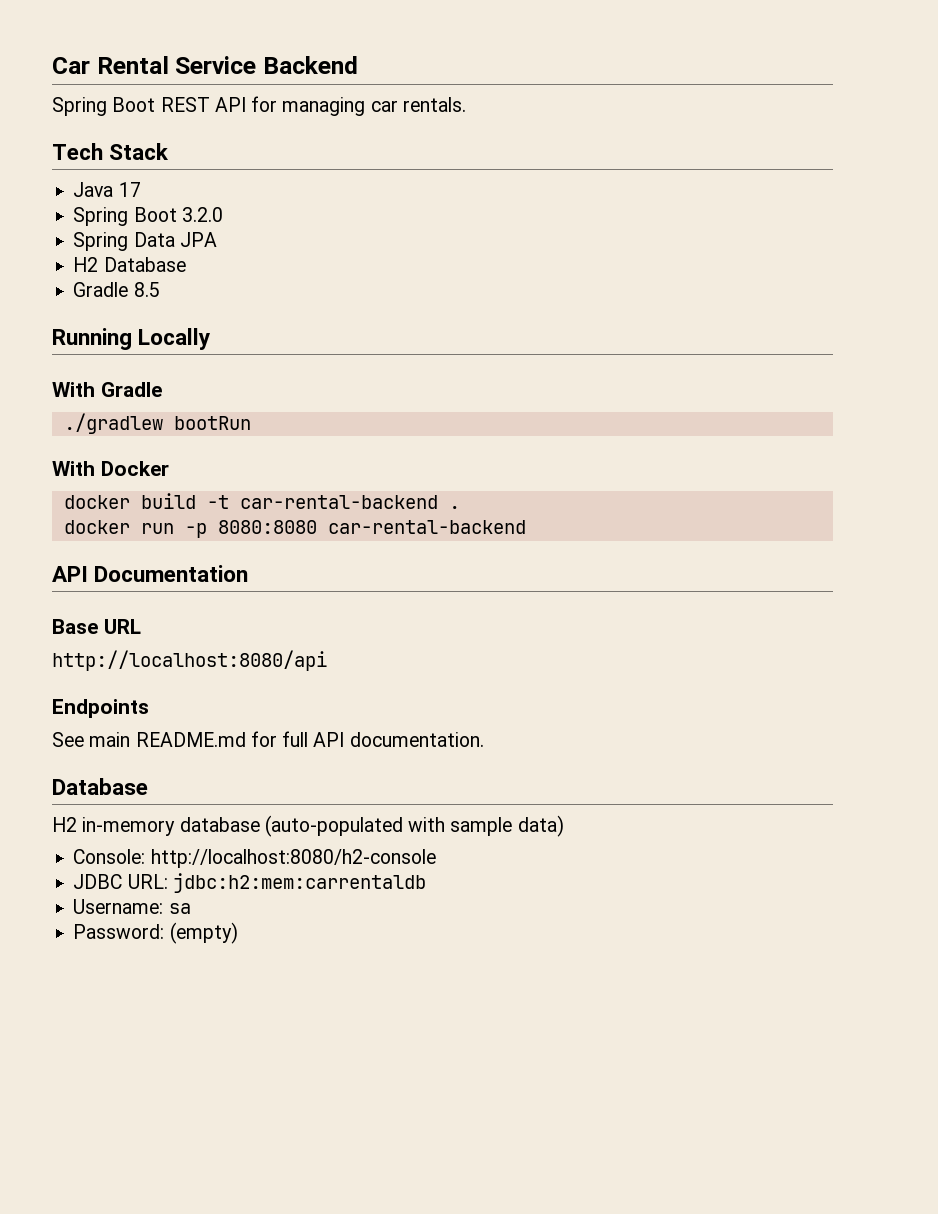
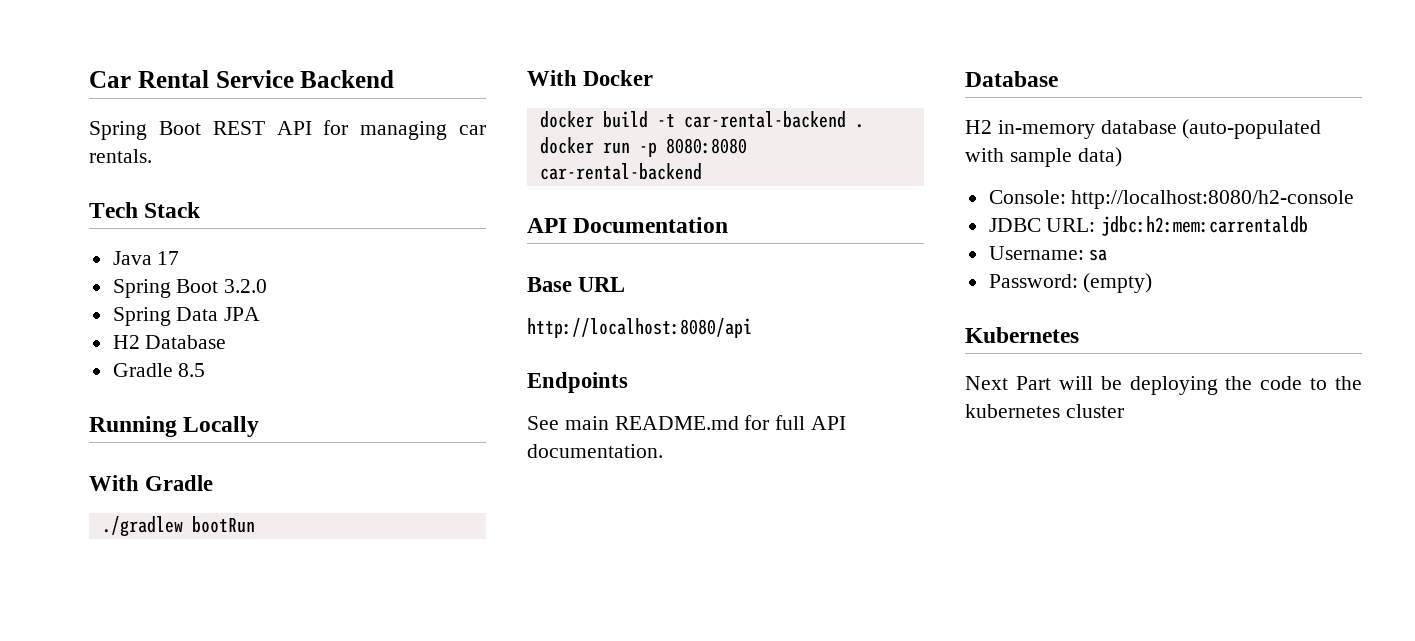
(238, 933) none -> [965,327,1079,343] [965,376,1362,395] [965,404,1124,418] // Kubernetes // Next Part will be deploying the code to the kubernetes cluster

